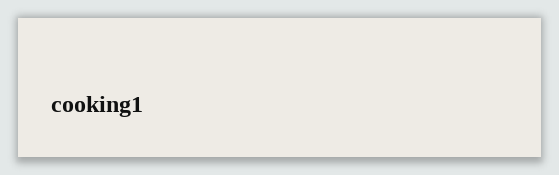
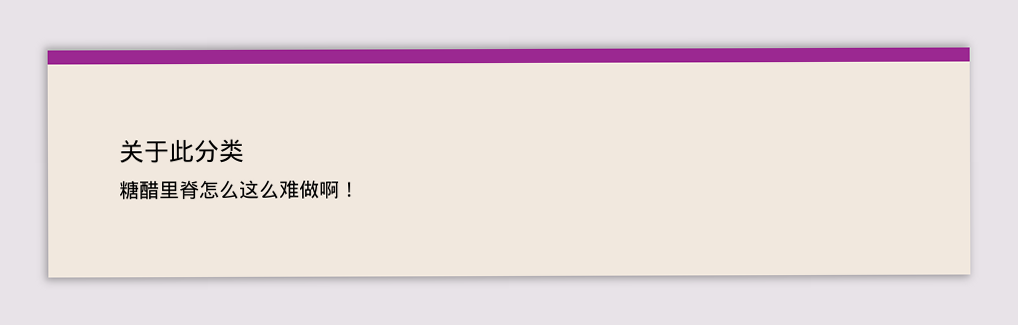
[51,96,143,117] cooking1 -> [118,138,244,164] [119,179,360,200] 关于此分类 // 糖醋里脊怎么这么难做啊！

